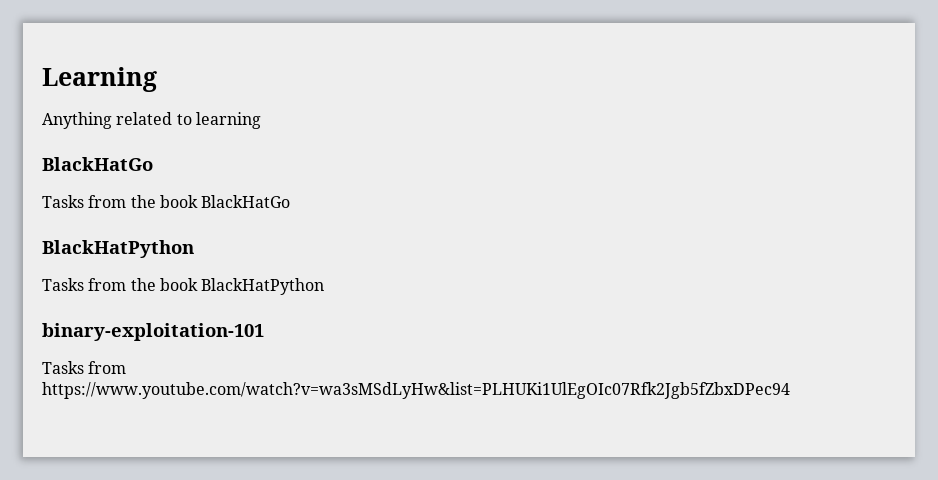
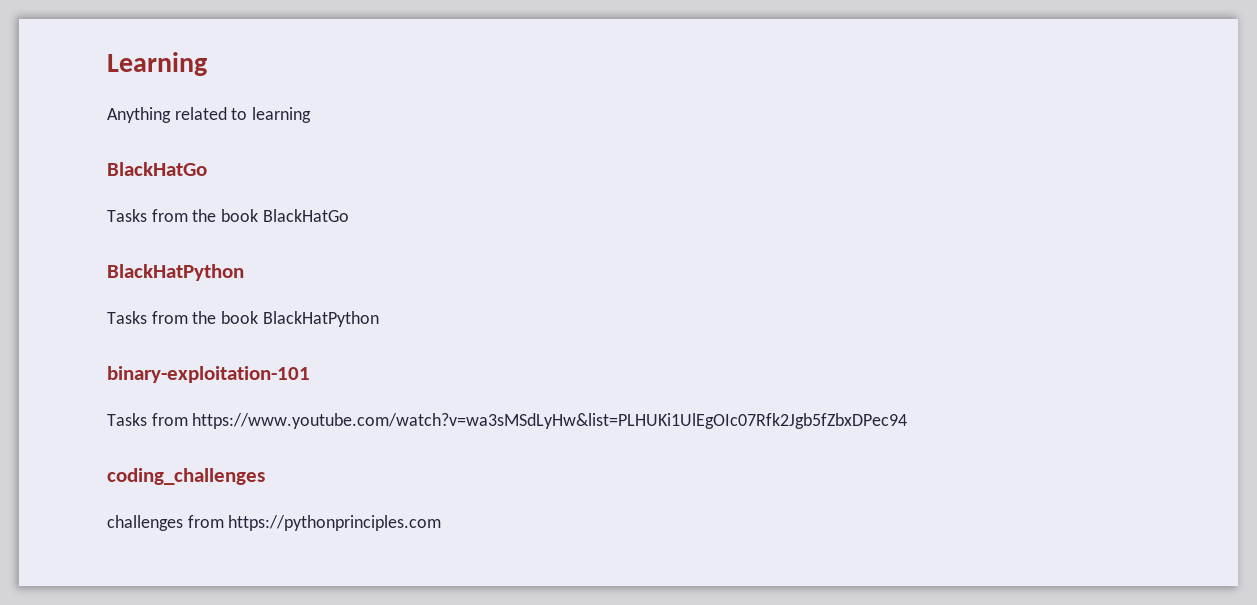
(790, 390) none -> [107,468,265,485] [107,515,442,531] // coding_challenges // challenges from https://pythonprinciples.com

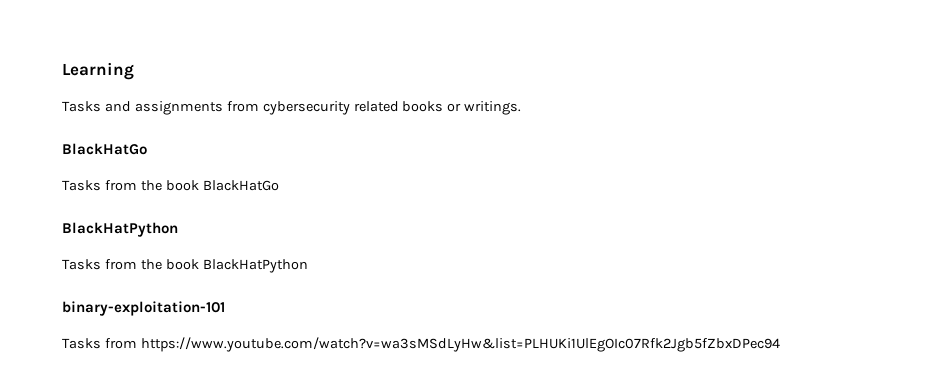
[107,107,312,123] Anything related to learning -> [62,101,522,115] Tasks and assignments from cybersecurity related books or writings.
[107,468,265,485] [107,515,442,531] // coding_challenges // challenges from https://pythonprinciples.com -> (780, 344) none

